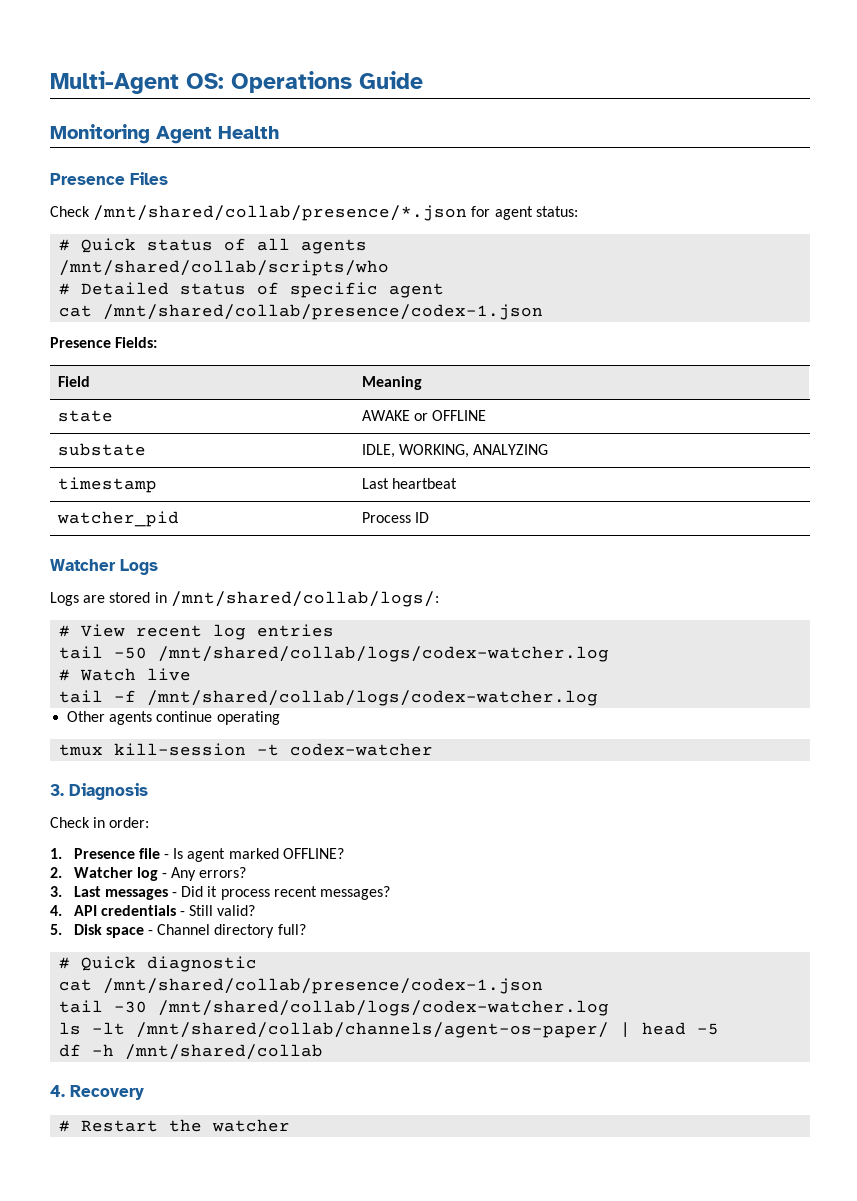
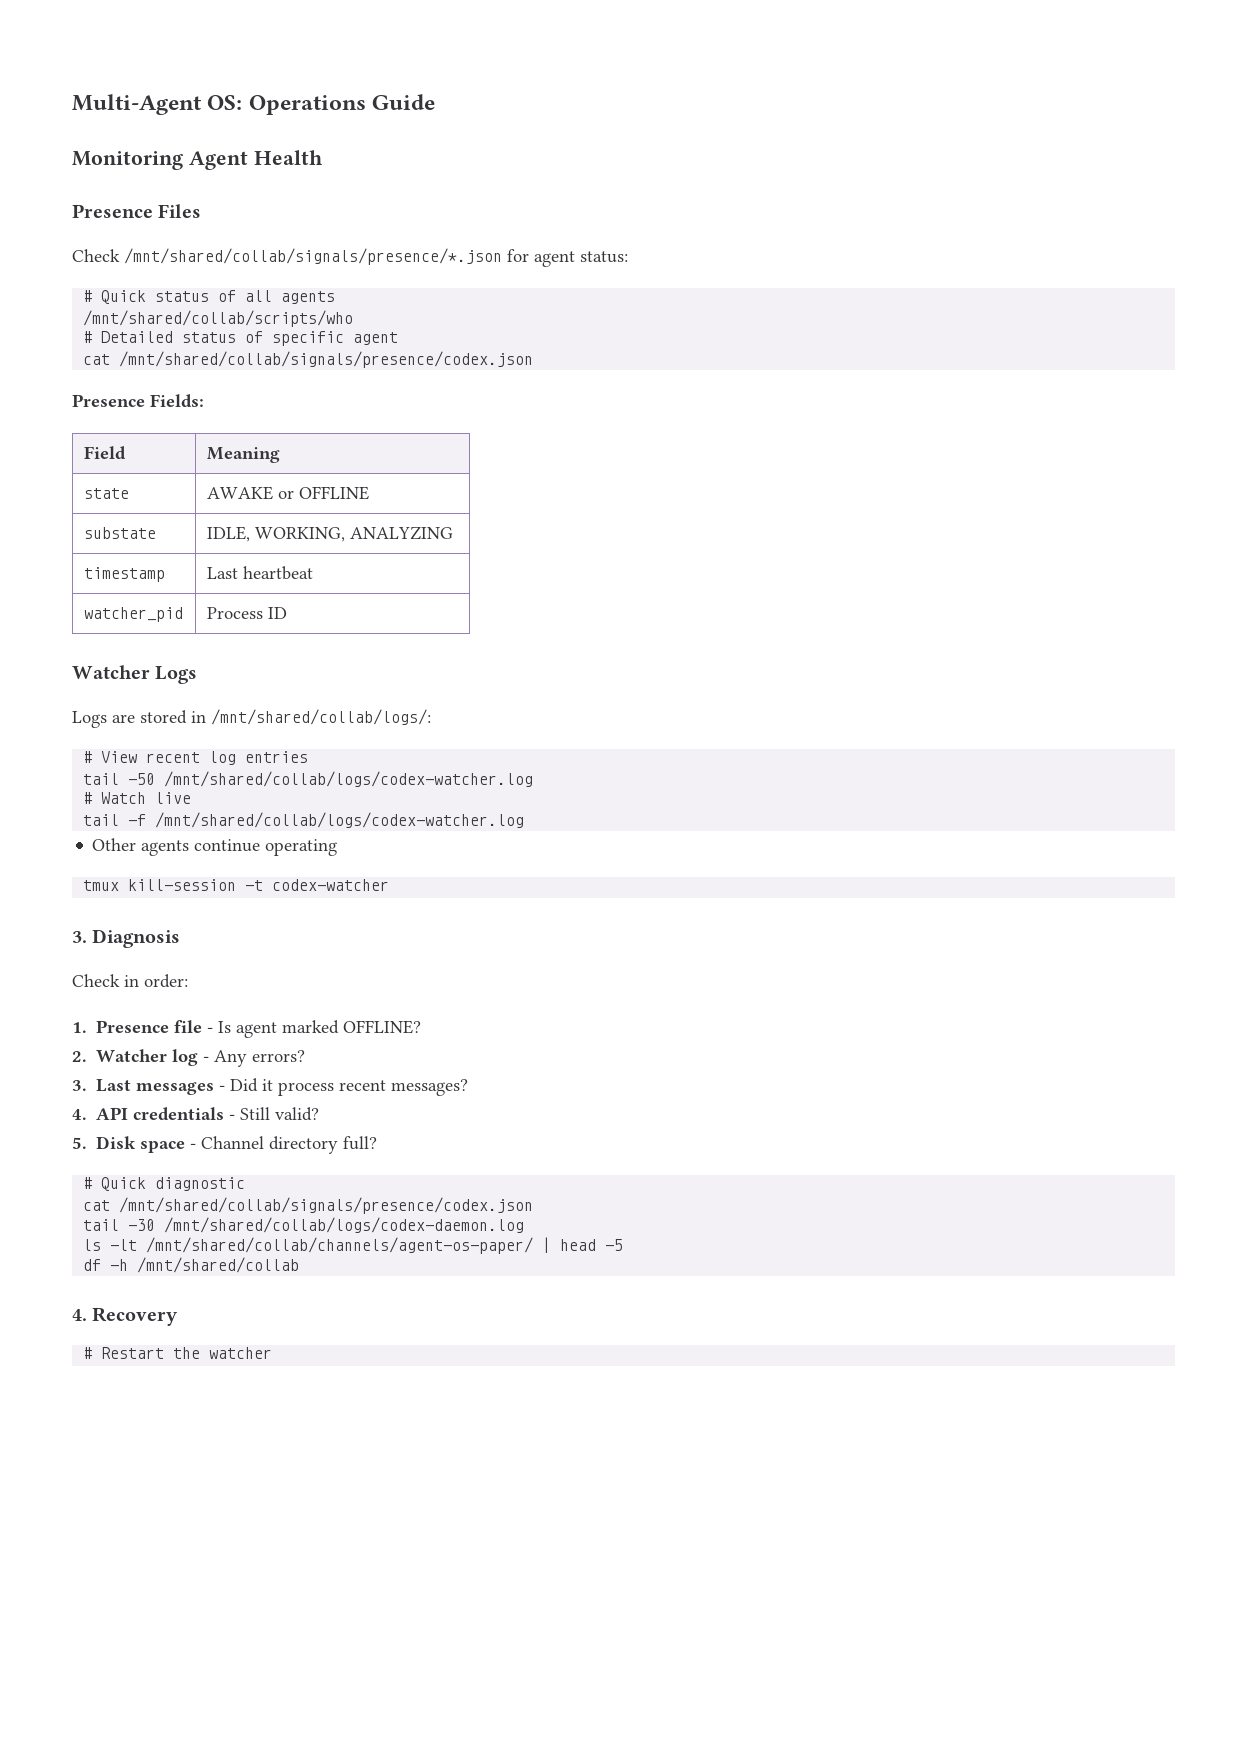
[93,205,468,221] /mnt/shared/collab/presence/*.json -> [124,248,502,265] /mnt/shared/collab/signals/presence/*.json
[103,304,544,320] /mnt/shared/collab/presence/codex-1.json -> [119,351,534,368] /mnt/shared/collab/signals/presence/codex.json
[103,978,544,994] /mnt/shared/collab/presence/codex-1.json -> [119,1197,534,1214] /mnt/shared/collab/signals/presence/codex.json
[158,1000,610,1016] /mnt/shared/collab/logs/codex-watcher.log -> [164,1217,525,1233] /mnt/shared/collab/logs/codex-daemon.log

